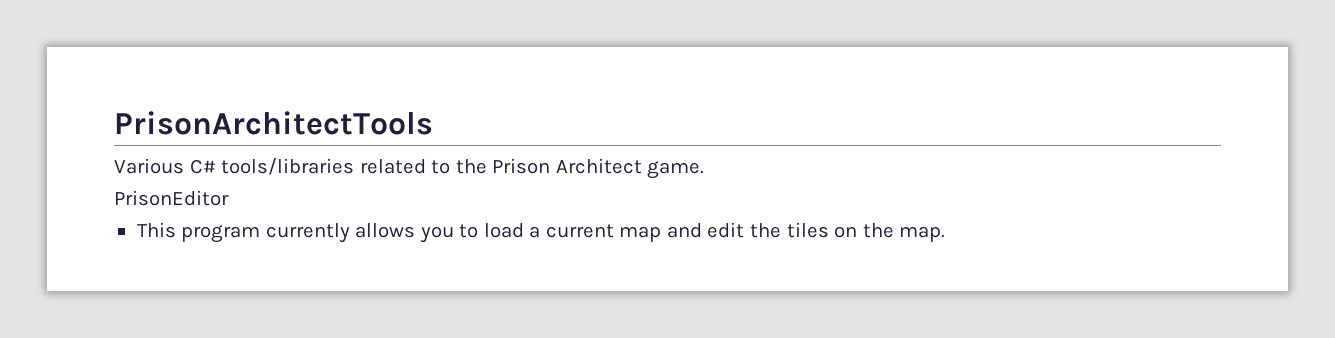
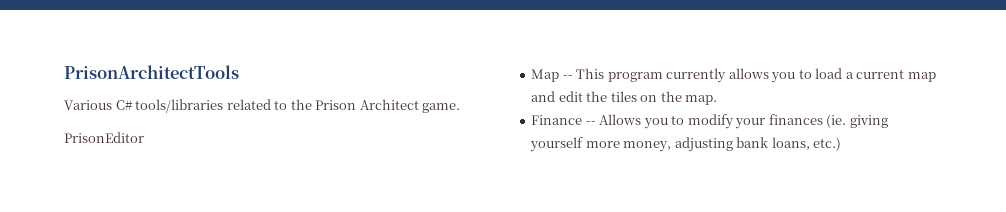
(229, 198) none -> [531,69,573,82] Map --
(946, 234) none -> [531,114,888,129] [530,137,842,152] // Finance -- Allows you to modify your finances (ie. giving yourself more money, adjusting bank loans, etc.)

